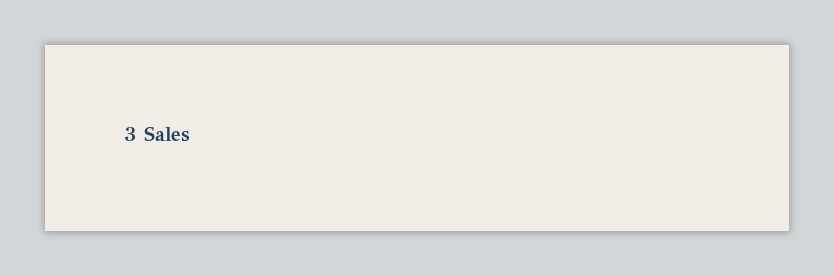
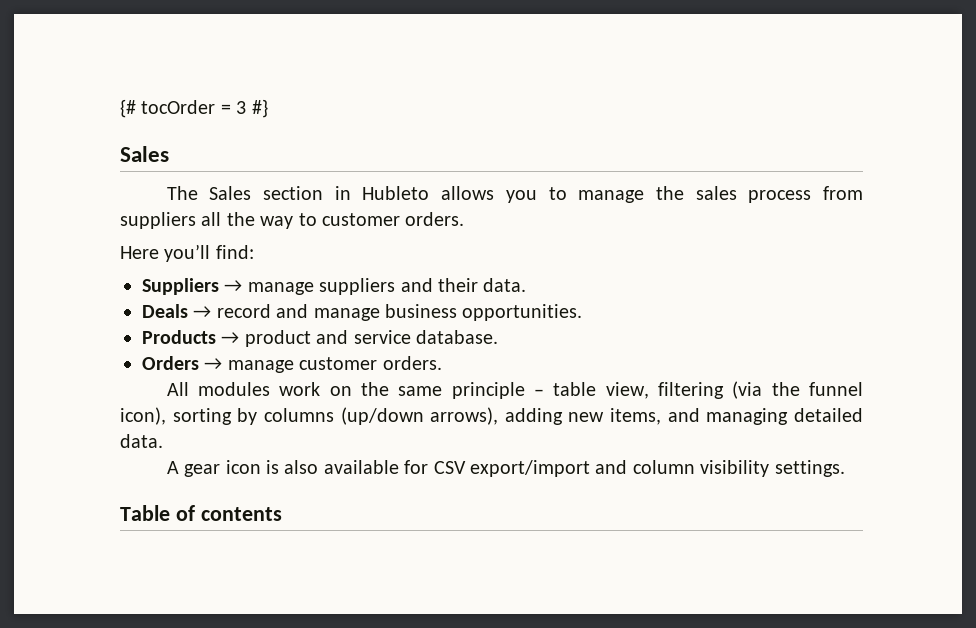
[124,126,190,142] 3 Sales -> [120,99,268,118] [120,146,169,162] [166,186,863,203] [120,212,465,229] [120,244,254,262] [142,278,527,295] [142,304,583,321] [142,330,498,347] [142,356,442,373] [166,381,864,399] [120,407,863,425] [120,434,163,448] [166,460,845,477] [120,505,282,521] {# tocOrder = 3 #} // Sales // The Sales section in Hubleto allows you to manage the sales process from suppliers all the way to customer orders. // Here you’ll find: // Suppliers → manage suppliers and their data. // Deals → record and manage business opportunities. // Products → product and service database. // Orders → manage customer orders. // All modules work on the same principle – table view, filtering (via the funnel icon), sorting by columns (up/down arrows), adding new items, and managing detailed data. // A gear icon is also available for CSV export/import and column visibility settings. // Table of contents

